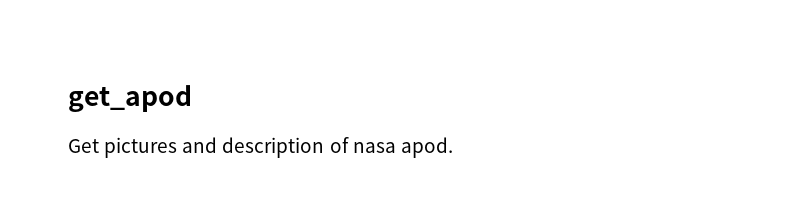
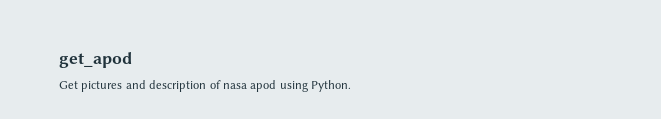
[400,137,453,158] apod. -> [250,80,351,92] apod using Python.

